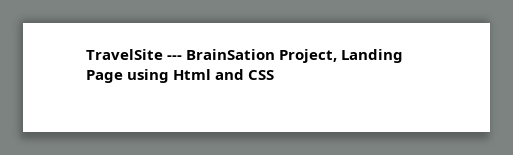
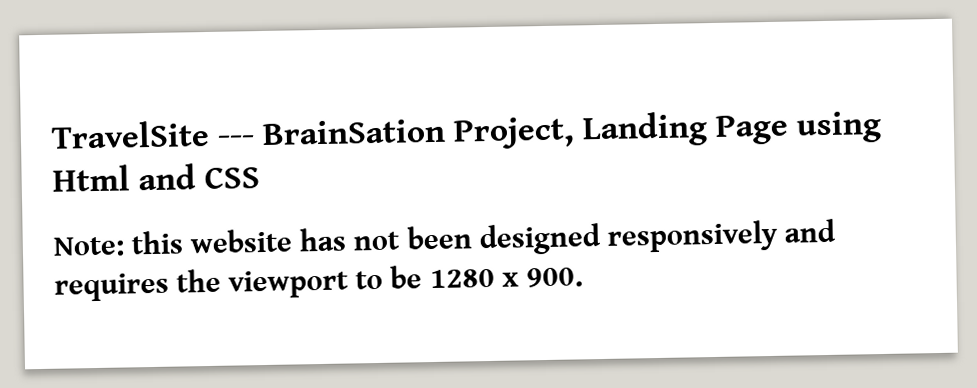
(275, 75) none -> [53,218,836,257] [54,265,583,302] // Note: this website has not been designed responsively and requires the viewport to be 1280 x 900.

